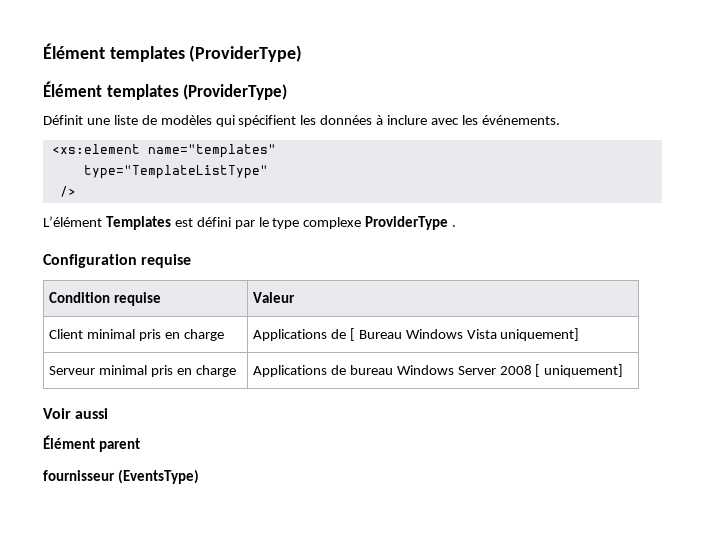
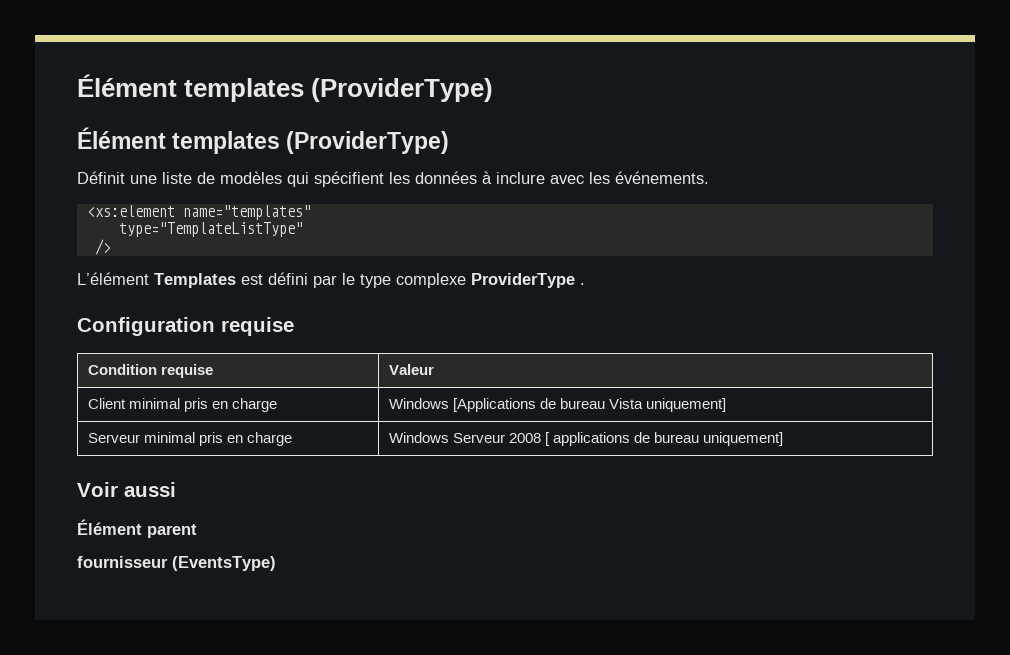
[252,328,463,341] Applications de [ Bureau Windows -> [388,398,605,412] Windows [Applications de bureau
[252,364,541,377] Applications de bureau Windows Server 2008 [ -> [388,432,699,446] Windows Serveur 2008 [ applications de bureau

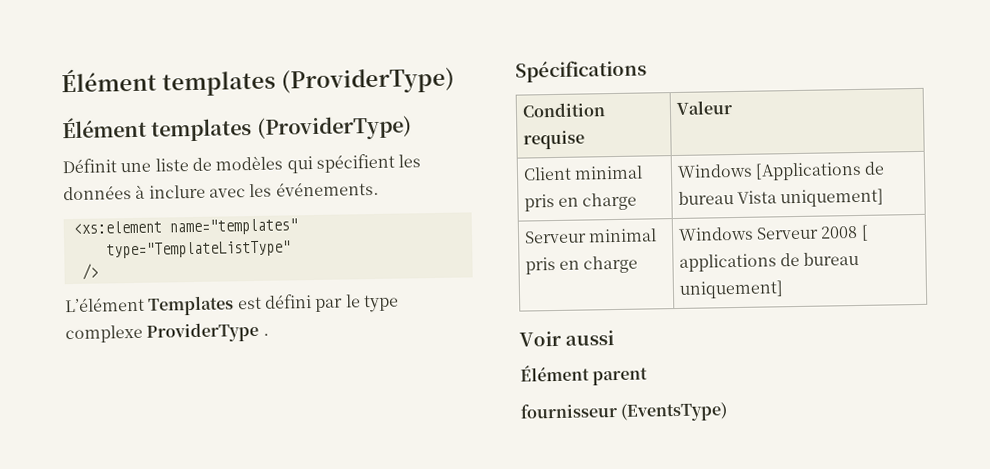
[77,317,294,336] Configuration requise -> [515,59,647,83] Spécifications

